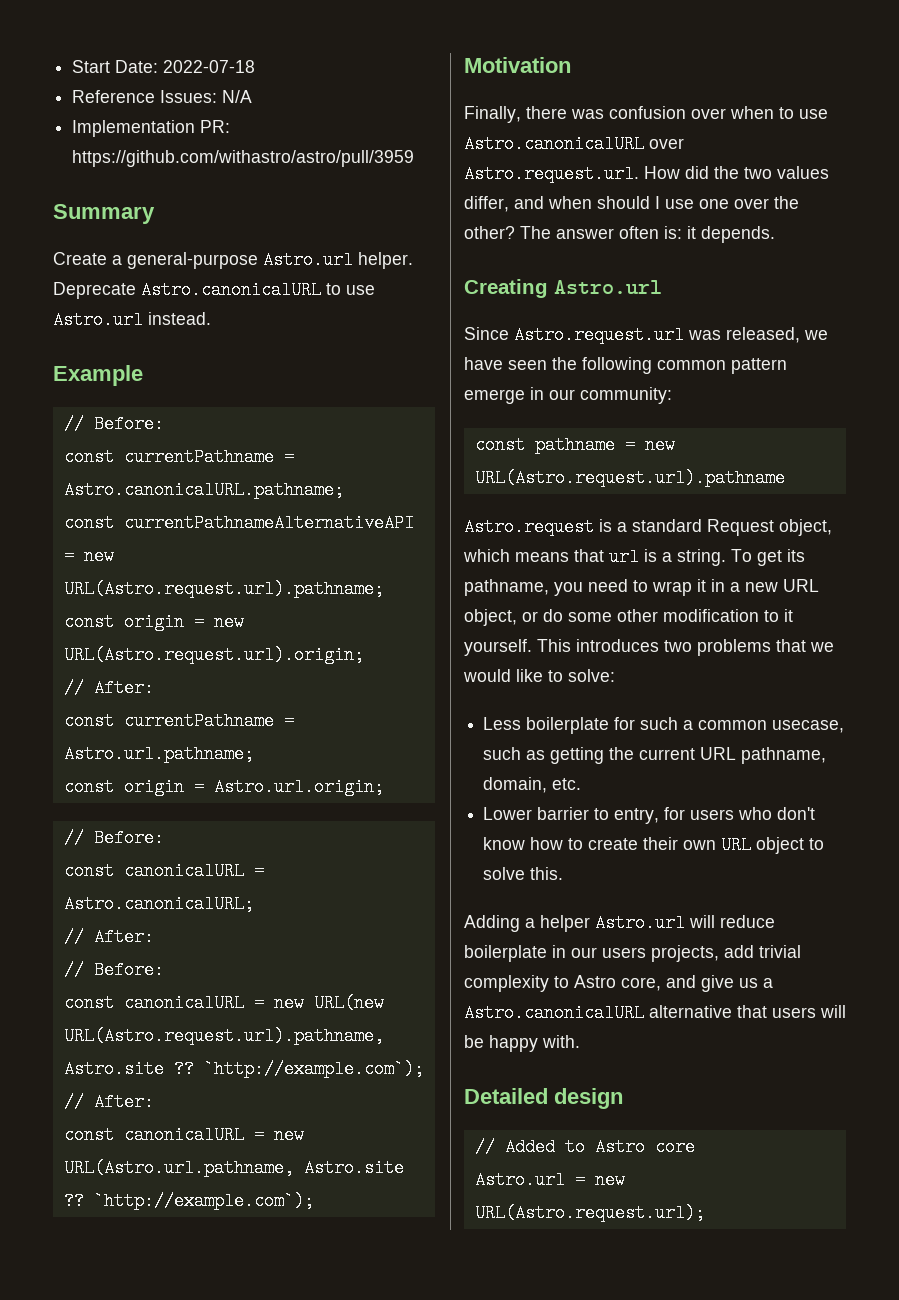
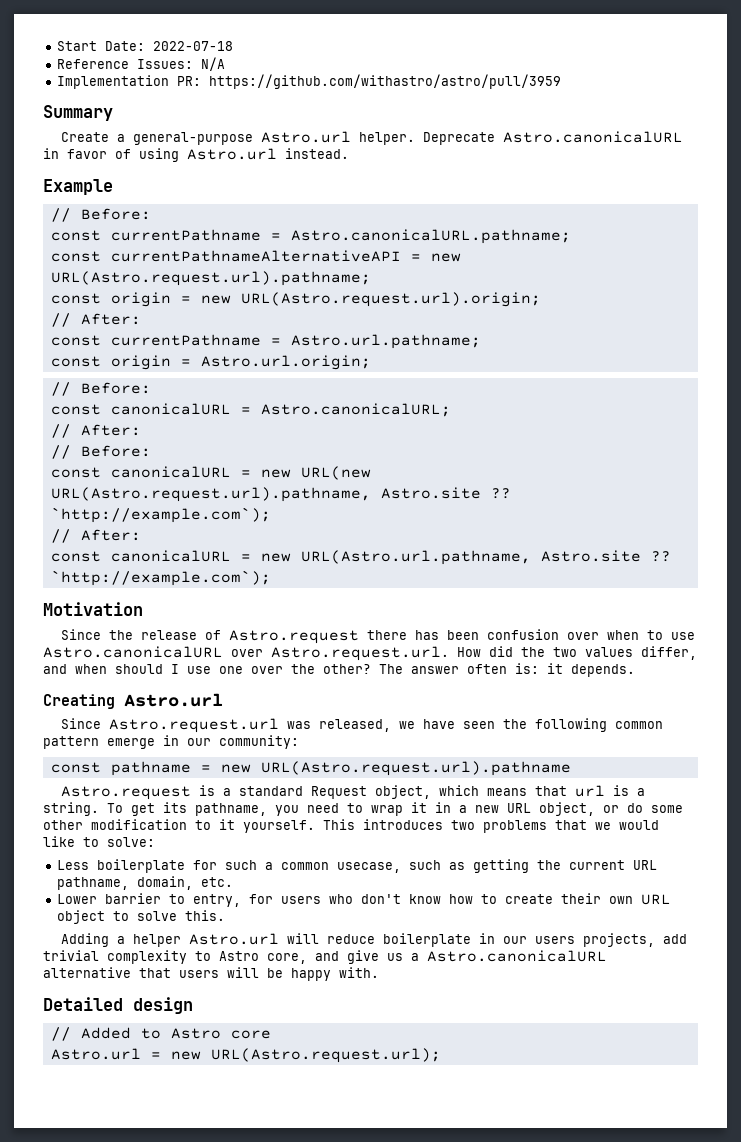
[326,283,375,295] to use -> [43,148,179,162] in favor of using
[464,106,604,123] Finally, there was -> [60,629,479,644] Since the release of Astro.request there has been

